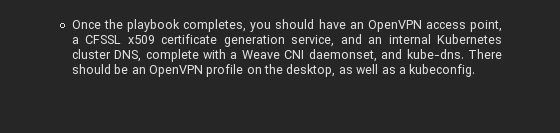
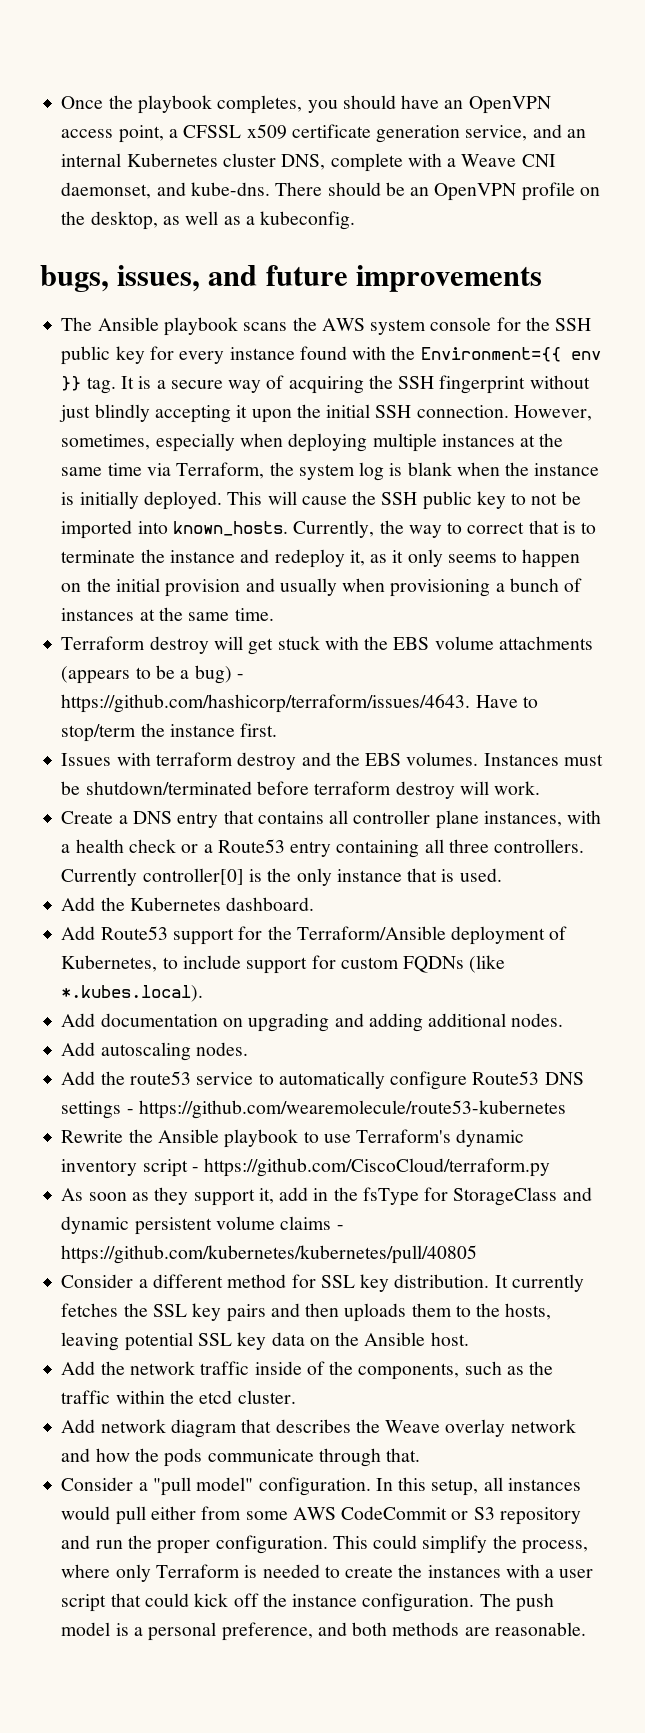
(476, 70) none -> [40,265,542,292] [61,317,592,336] [61,346,601,365] [61,375,590,394] [59,404,592,423] [61,433,564,452] [61,462,600,481] [61,491,581,510] [61,520,597,539] [61,549,581,568] [61,578,583,597] [61,607,274,621] [61,636,593,655] [61,665,244,684] [61,694,538,713] [61,723,278,742] [61,752,603,770] [61,781,541,799] [61,810,602,829] [61,839,585,858] [61,868,502,886] [61,897,315,911] [61,926,568,945] [61,955,506,974] [61,985,204,1002] [61,1013,564,1032] [61,1042,248,1061] [61,1071,584,1090] [61,1100,566,1119] [61,1129,525,1148] [61,1158,551,1177] [61,1187,592,1206] [61,1216,344,1235] [61,1245,478,1264] [61,1274,584,1292] [61,1303,552,1322] [61,1332,469,1351] [61,1361,554,1380] [61,1390,296,1404] [61,1419,576,1438] [61,1448,421,1467] [61,1477,581,1496] [61,1506,581,1525] [61,1535,588,1554] [61,1564,594,1582] [61,1593,554,1612] [61,1622,586,1641] // bugs, issues, and future improvements // The Ansible playbook scans the AWS system console for the SSH public key for every instance found with the Environment={{ env }} tag. It is a secure way of acquiring the SSH fingerprint without just blindly accepting it upon the initial SSH connection. However, sometimes, especially when deploying multiple instances at the same time via Terraform, the system log is blank when the instance is initially deployed. This will cause the SSH public key to not be imported into known_hosts. Currently, the way to correct that is to terminate the instance and redeploy it, as it only seems to happen on the initial provision and usually when provisioning a bunch of instances at the same time. // Terraform destroy will get stuck with the EBS volume attachments (appears to be a bug) - https://github.com/hashicorp/terraform/issues/4643. Have to stop/term the instance first. // Issues with terraform destroy and the EBS volumes. Instances must be shutdown/terminated before terraform destroy will work. // Create a DNS entry that contains all controller plane instances, with a health check or a Route53 entry containing all three controllers. Currently controller[0] is the only instance that is used. // Add the Kubernetes dashboard. // Add Route53 support for the Terraform/Ansible deployment of Kubernetes, to include support for custom FQDNs (like *.kubes.local). // Add documentation on upgrading and adding additional nodes. // Add autoscaling nodes. // Add the route53 service to automatically configure Route53 DNS settings - https://github.com/wearemolecule/route53-kubernetes // Rewrite the Ansible playbook to use Terraform's dynamic inventory script - https://github.com/CiscoCloud/terraform.py // As soon as they support it, add in the fsType for StorageClass and dynamic persistent volume claims - https://github.com/kubernetes/kubernetes/pull/40805 // Consider a different method for SSL key distribution. It currently fetches the SSL key pairs and then uploads them to the hosts, leaving potential SSL key data on the Ansible host. // Add the network traffic inside of the components, such as the traffic within the etcd cluster. // Add network diagram that describes the Weave overlay network and how the pods communicate through that. // Consider a "pull model" configuration. In this setup, all instances would pull either from some AWS CodeCommit or S3 repository and run the proper configuration. This could simplify the process, where only Terraform is needed to create the instances with a user script that could kick off the instance configuration. The push model is a personal preference, and both methods are reasonable.

